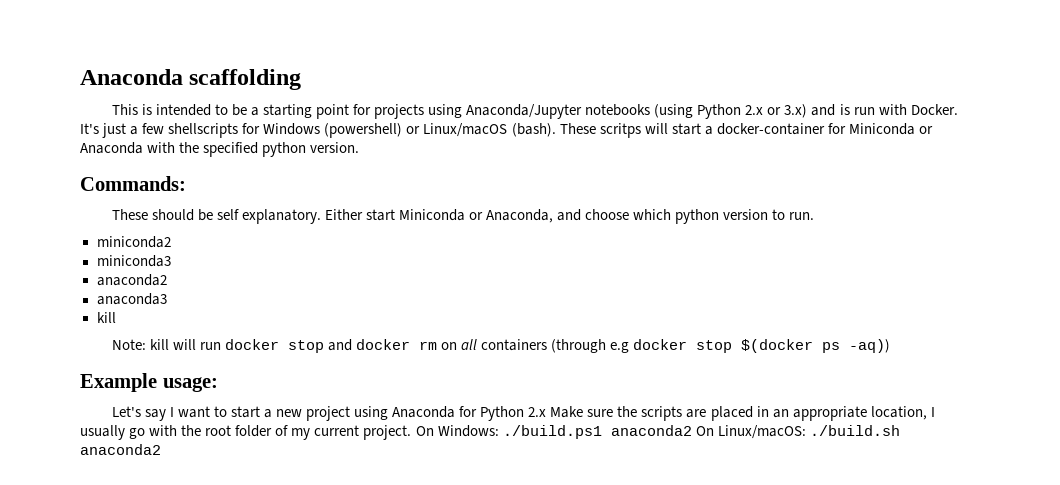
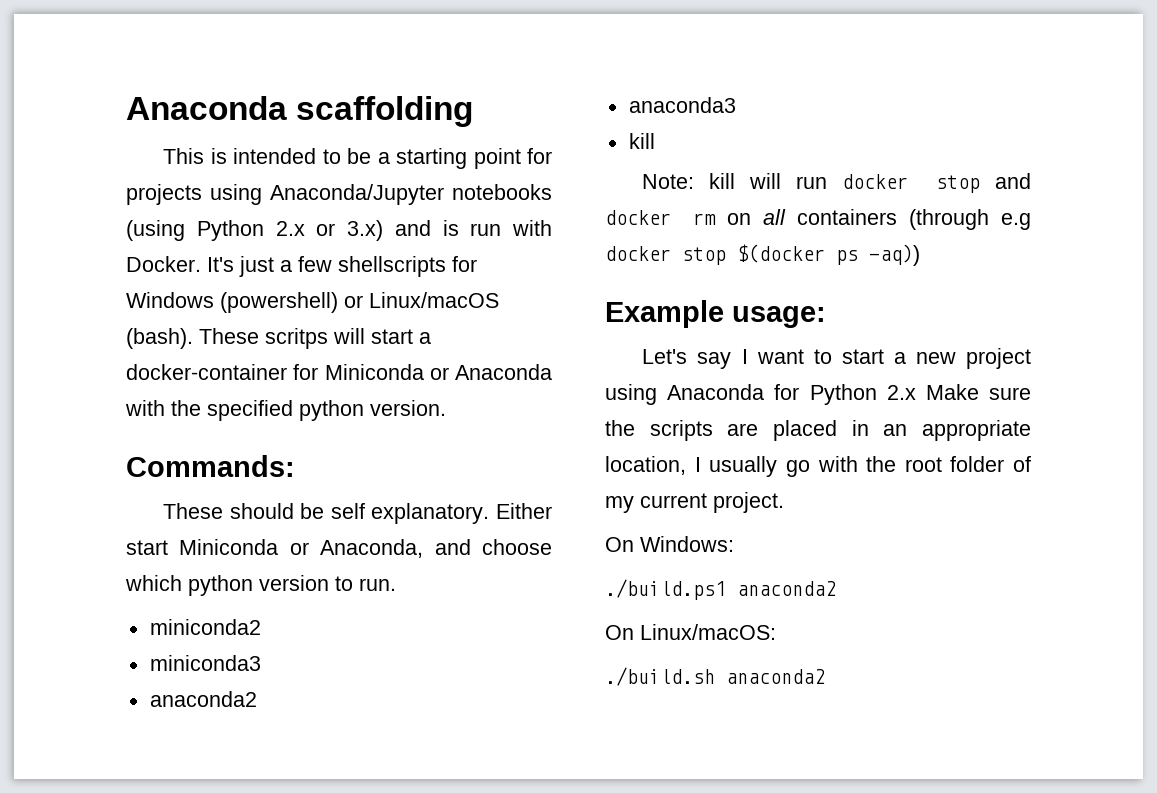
(412, 432) none -> (784, 502) //
(499, 431) none -> (734, 544) //
(692, 430) none -> (836, 588) //
(806, 432) none -> (776, 632) //

